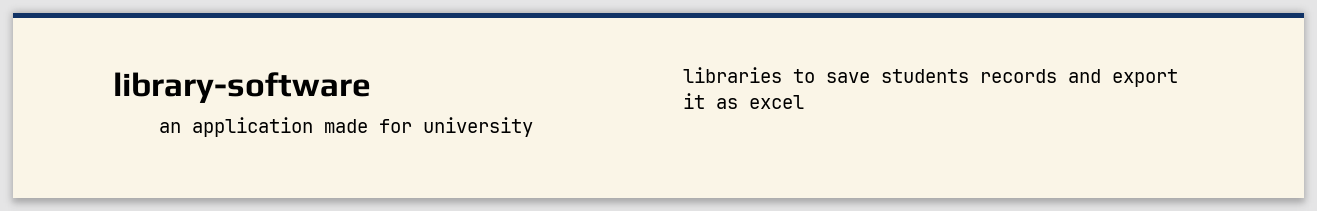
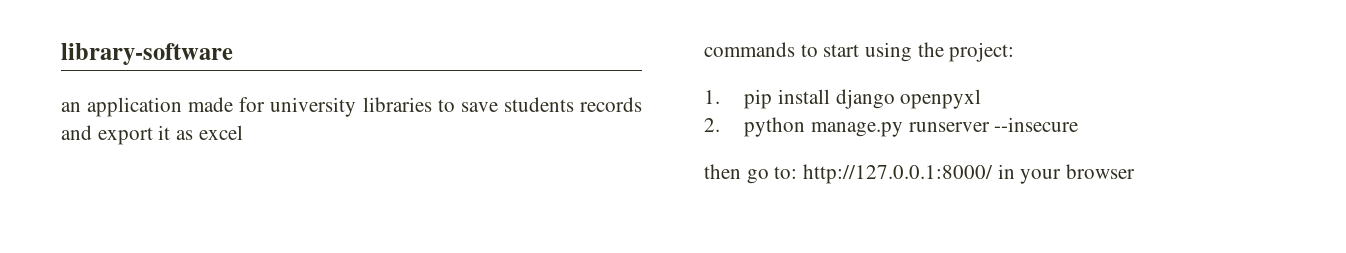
(804, 102) none -> [704,42,1015,62] [704,89,982,109] [704,117,1079,137] [704,164,1136,184] // commands to start using the project: // 1. pip install django openpyxl // 2. python manage.py runserver --insecure // then go to: http://127.0.0.1:8000/ in your browser

